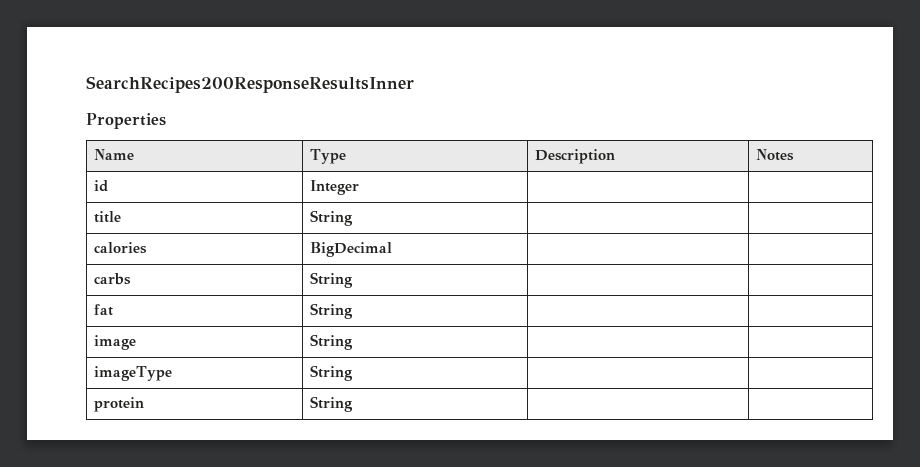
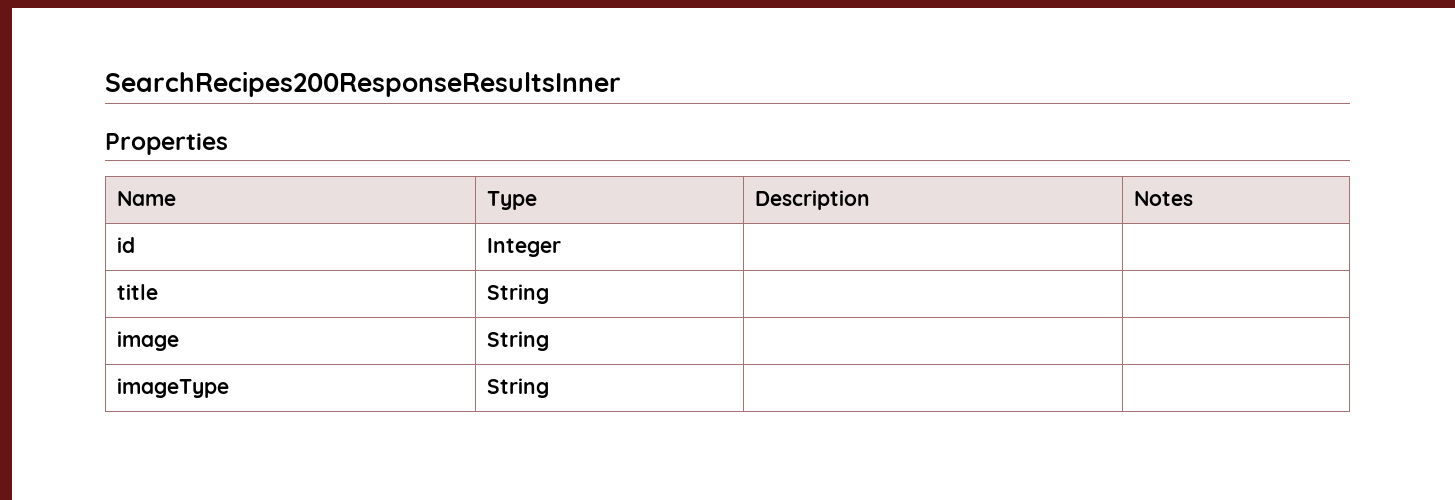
[94,242,148,254] [310,242,393,257] [94,273,132,285] [310,272,354,288] [94,304,114,316] [310,303,354,319] // calories | BigDecimal | | // carbs | String | | // fat | String | | -> (549, 294) none
[94,397,145,412] [310,396,354,412] // protein | String | | -> (549, 388) none

